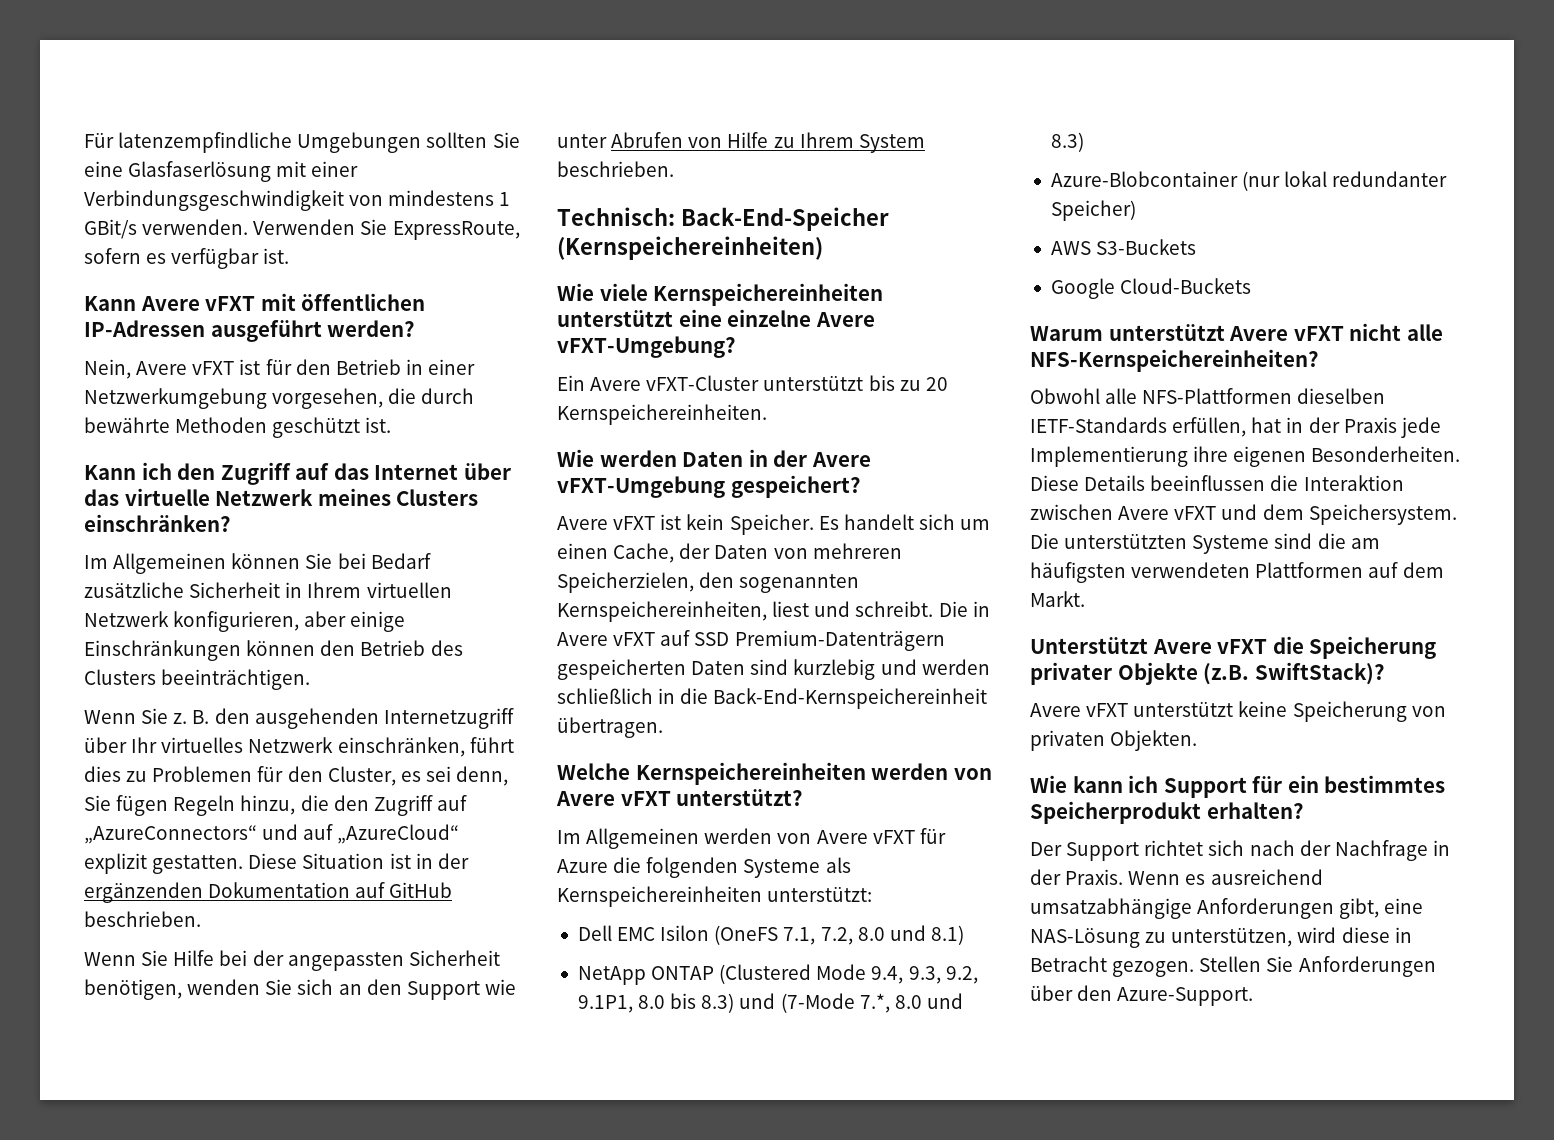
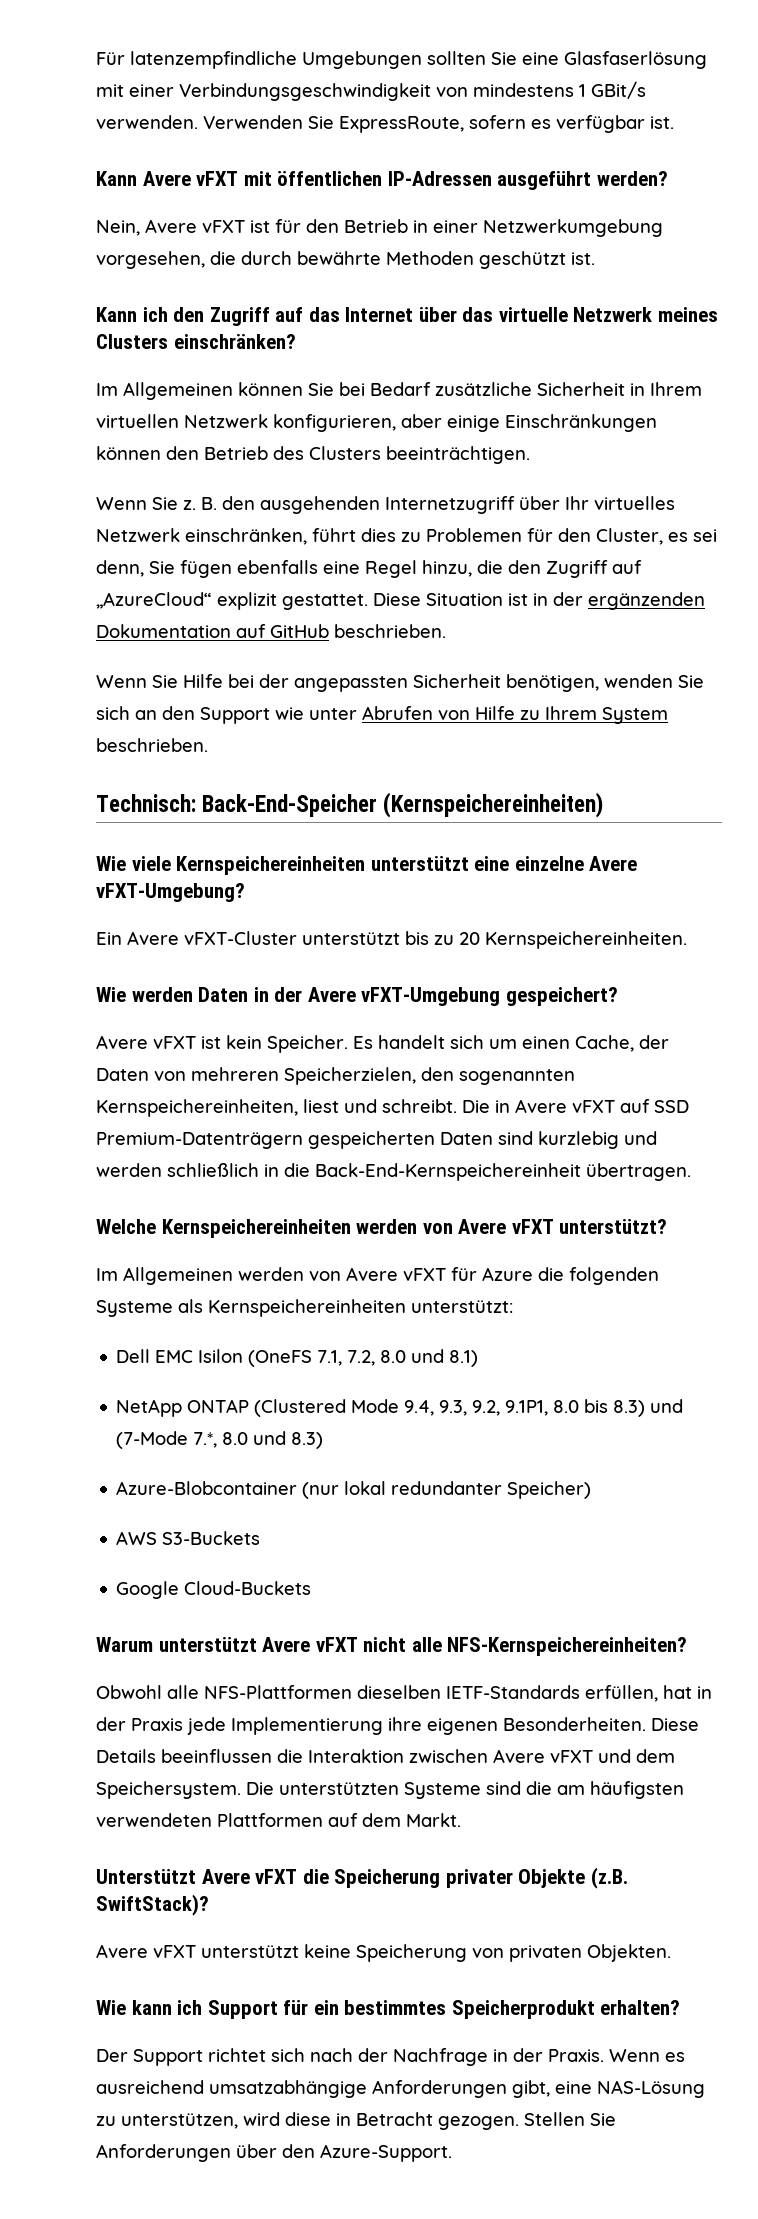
[173,795,236,816] Regeln -> [237,560,417,578] ebenfalls eine Regel
[84,824,334,844] „AzureConnectors“ und auf -> (642, 567) none
[152,855,244,874] gestatten. -> [282,594,368,610] gestattet.

